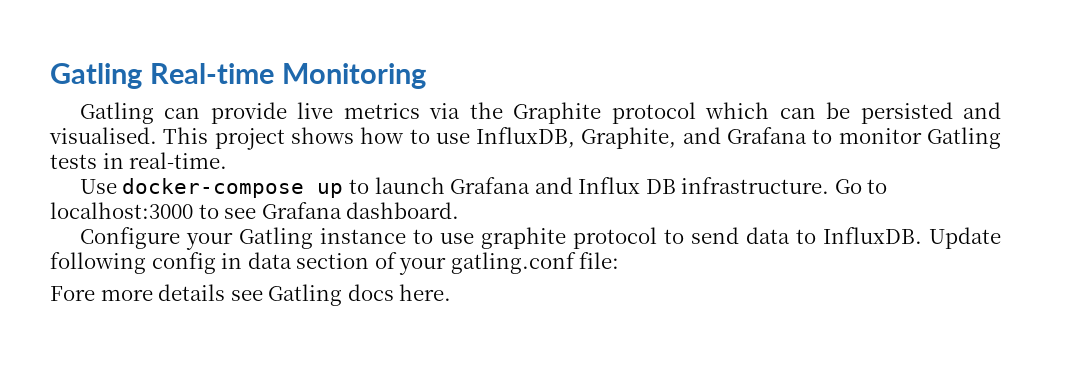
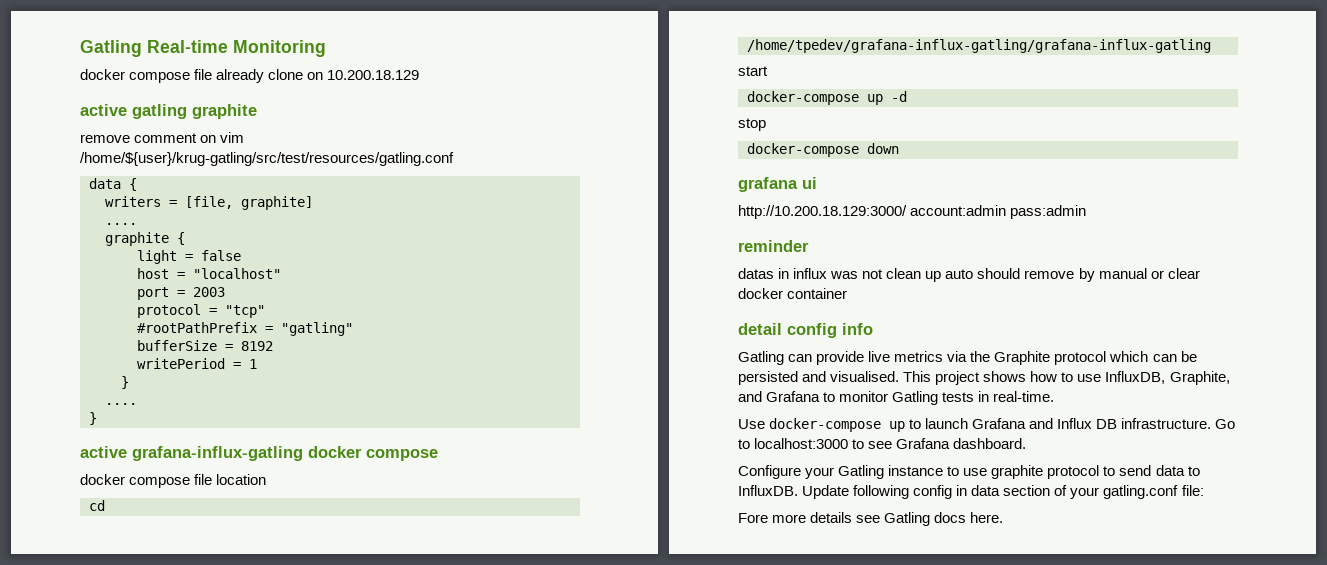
(426, 76) none -> [80,69,420,83] [80,104,257,119] [80,132,245,143] [80,152,454,166] [89,178,137,191] [105,196,313,210] [105,223,137,225] [105,232,185,246] [137,250,241,264] [137,268,281,279] [137,287,225,300] [137,304,265,318] [137,322,353,336] [137,340,273,351] [137,358,257,369] [121,376,129,389] [105,403,137,405] [89,412,97,425] [80,446,438,461] [80,474,267,488] [89,500,105,511] [747,39,1211,53] [738,66,768,76] [747,91,907,105] [738,118,766,131] [747,143,899,157] [738,177,817,192] [738,205,1087,219] [738,240,809,252] [738,268,1200,282] [738,288,848,299] [738,323,873,338] // docker compose file already clone on 10.200.18.129 // active gatling graphite // remove comment on vim /home/${user}/krug-gatling/src/test/resources/gatling.conf // data { // writers = [file, graphite] // .... // graphite { // light = false // host = "localhost" // port = 2003 // protocol = "tcp" // #rootPathPrefix = "gatling" // bufferSize = 8192 // writePeriod = 1 // } // .... // } // active grafana-influx-gatling docker compose // docker compose file location // cd /home/tpedev/grafana-influx-gatling/grafana-influx-gatling // start // docker-compose up -d // stop // docker-compose down // grafana ui // http://10.200.18.129:3000/ account:admin pass:admin // reminder // datas in influx was not clean up auto should remove by manual or clear docker container // detail config info

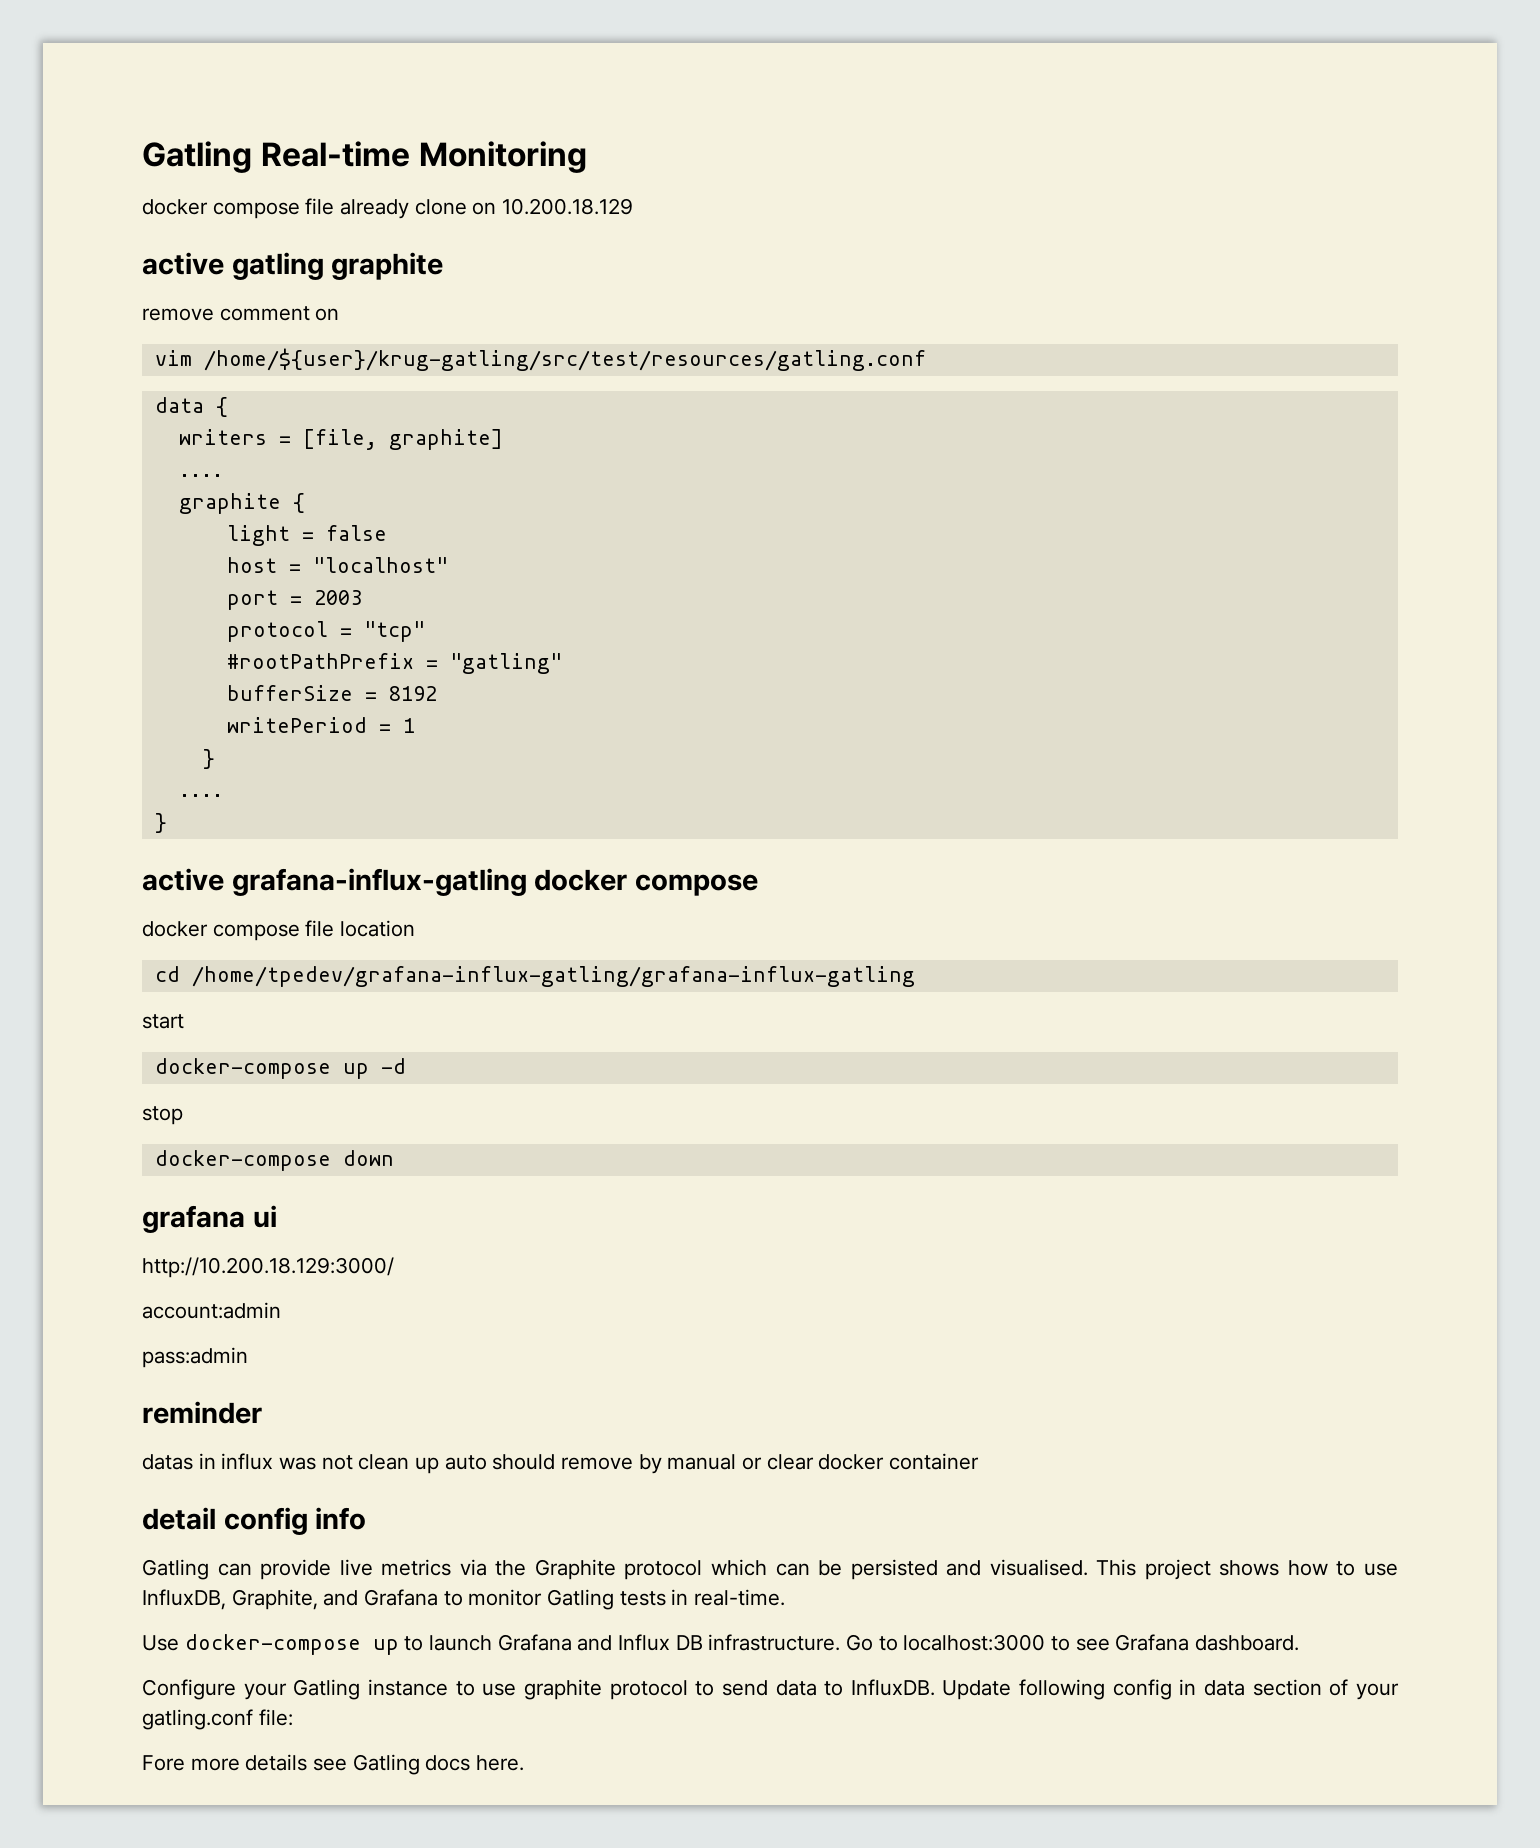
(217, 139) none -> (340, 314) //
(907, 212) none -> (394, 1267) //
(1007, 210) none -> (281, 1310) //

